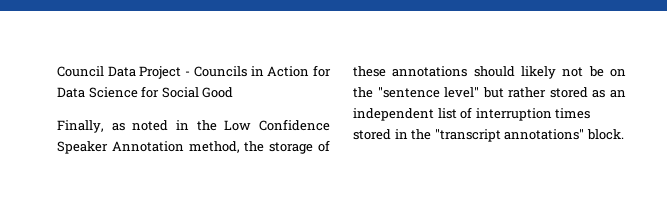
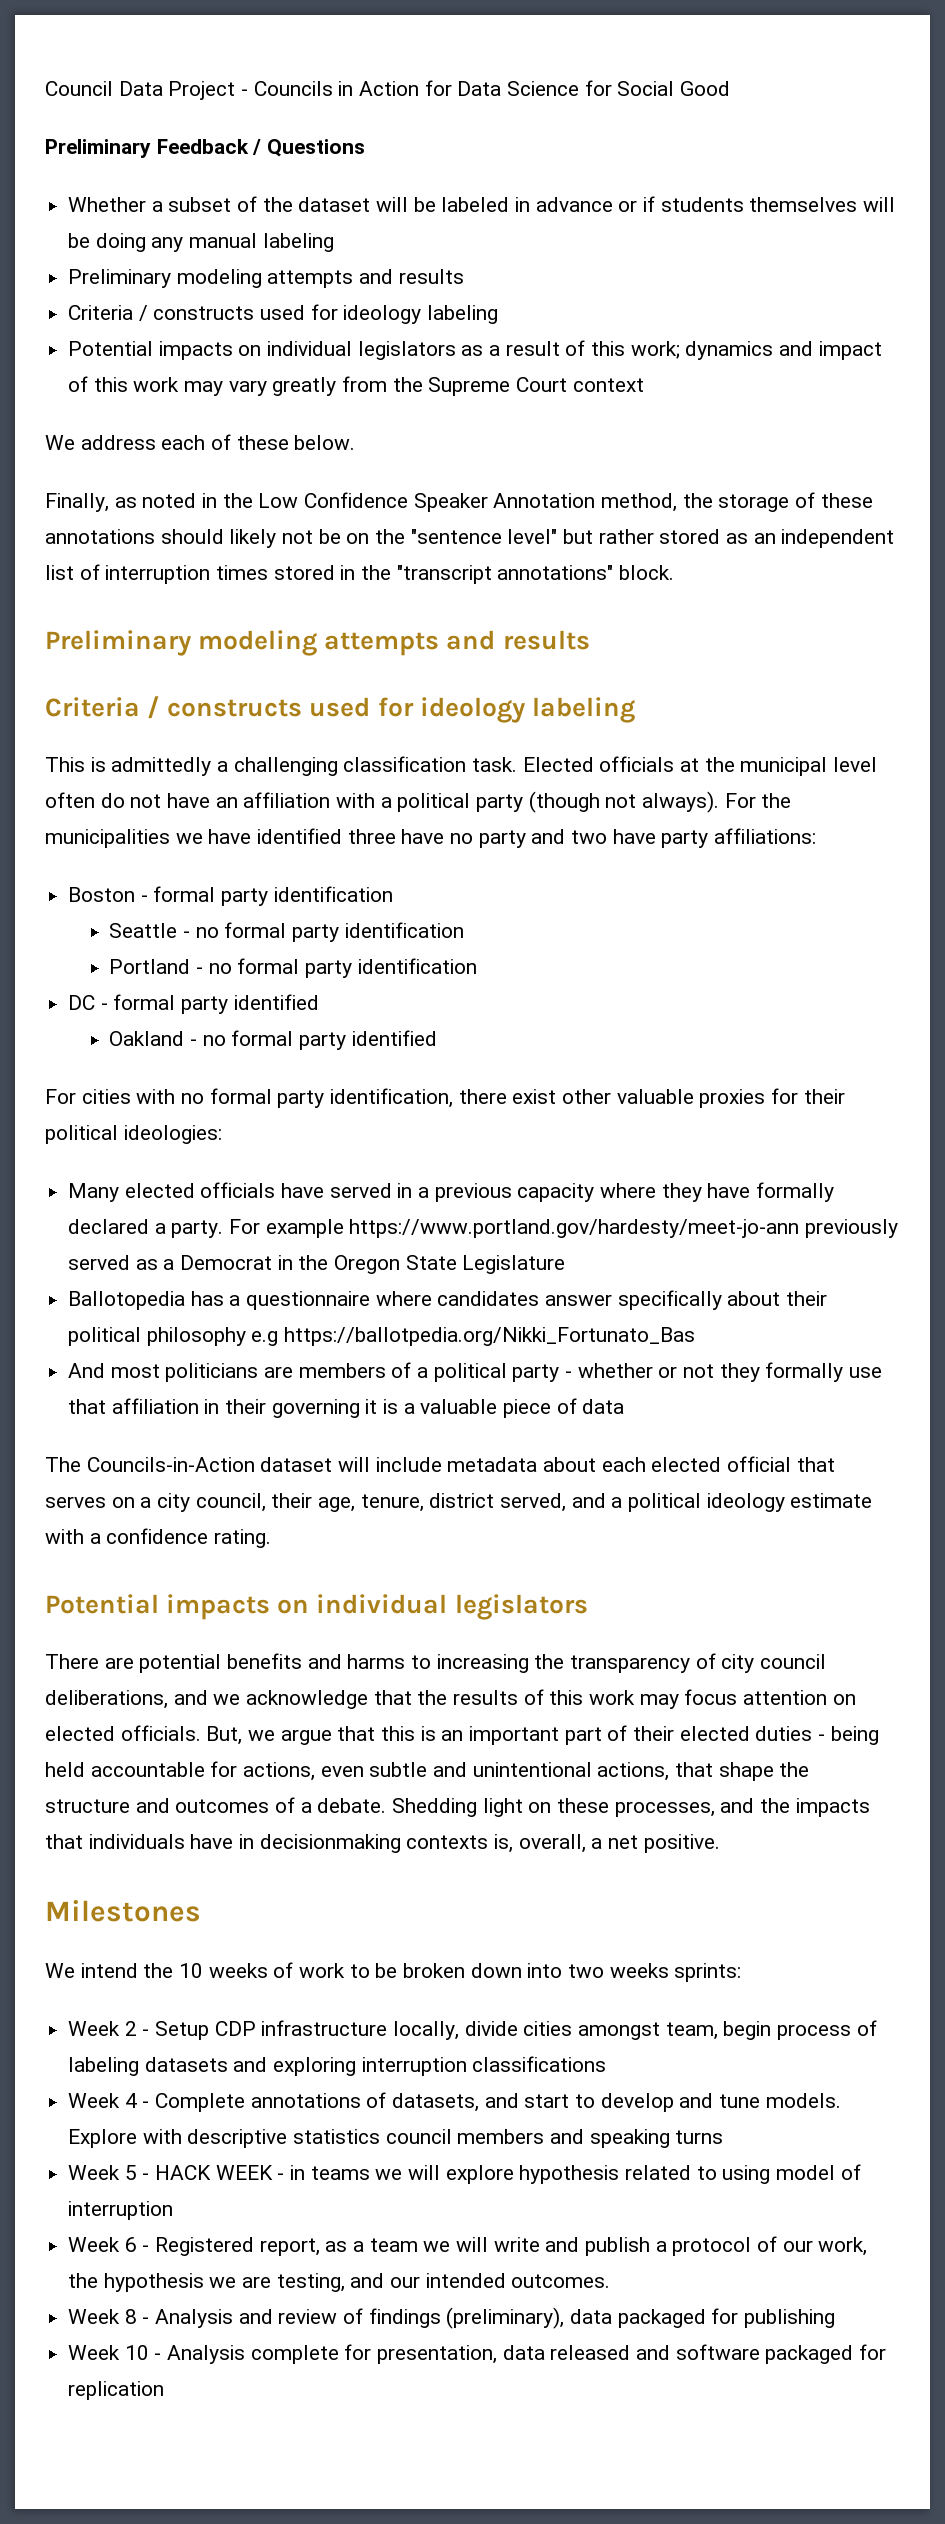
(234, 92) none -> [45,139,366,158] [68,196,896,212] [68,233,334,252] [68,269,464,288] [68,304,499,324] [68,340,882,360] [68,376,644,396] [45,434,356,450] // Preliminary Feedback / Questions // Whether a subset of the dataset will be labeled in advance or if students themselves will be doing any manual labeling // Preliminary modeling attempts and results // Criteria / constructs used for ideology labeling // Potential impacts on individual legislators as a result of this work; dynamics and impact of this work may vary greatly from the Supreme Court context // We address each of these below.
(624, 134) none -> [45,630,590,656] [45,696,635,723] [45,756,878,776] [45,791,792,813] [45,828,817,848] [68,886,393,906] [109,922,464,942] [109,958,477,978] [68,994,319,1014] [109,1030,437,1050] [45,1088,845,1108] [45,1125,222,1144] [68,1182,835,1202] [68,1219,899,1238] [68,1255,566,1274] [68,1290,828,1310] [68,1327,696,1346] [68,1362,883,1382] [68,1398,625,1418] [45,1456,835,1472] [45,1493,873,1512] [45,1528,272,1548] [45,1594,588,1620] [45,1653,827,1673] [45,1689,856,1709] [45,1725,879,1745] [45,1761,810,1781] [45,1797,870,1817] [45,1834,720,1853] [45,1900,201,1922] [45,1962,742,1982] [68,2020,877,2040] [68,2056,607,2076] [68,2092,841,2112] [68,2129,724,2148] [68,2164,861,2184] [68,2201,174,2220] [68,2236,868,2256] [68,2273,611,2292] [68,2307,836,2329] [68,2344,887,2364] [68,2381,165,2400] // Preliminary modeling attempts and results // Criteria / constructs used for ideology labeling // This is admittedly a challenging classification task. Elected officials at the municipal level often do not have an affiliation with a political party (though not always). For the municipalities we have identified three have no party and two have party affiliations: // Boston - formal party identification // Seattle - no formal party identification // Portland - no formal party identification // DC - formal party identified // Oakland - no formal party identified // For cities with no formal party identification, there exist other valuable proxies for their political ideologies: // Many elected officials have served in a previous capacity where they have formally declared a party. For example https://www.portland.gov/hardesty/meet-jo-ann previously served as a Democrat in the Oregon State Legislature // Ballotopedia has a questionnaire where candidates answer specifically about their political philosophy e.g https://ballotpedia.org/Nikki_Fortunato_Bas // And most politicians are members of a political party - whether or not they formally use that affiliation in their governing it is a valuable piece of data // The Councils-in-Action dataset will include metadata about each elected official that serves on a city council, their age, tenure, district served, and a political ideology estimate with a confidence rating. // Potential impacts on individual legislators // There are potential benefits and harms to increasing the transparency of city council deliberations, and we acknowledge that the results of this work may focus attention on elected officials. But, we argue that this is an important part of their elected duties - being held accountable for actions, even subtle and unintentional actions, that shape the structure and outcomes of a debate. Shedding light on these processes, and the impacts that individuals have in decisionmaking contexts is, overall, a net positive. // Milestones // We intend the 10 weeks of work to be broken down into two weeks sprints: // Week 2 - Setup CDP infrastructure locally, divide cities amongst team, begin process of labeling datasets and exploring interruption classifications // Week 4 - Complete annotations of datasets, and start to develop and tune models. Explore with descriptive statistics council members and speaking turns // Week 5 - HACK WEEK - in teams we will explore hypothesis related to using model of interruption // Week 6 - Registered report, as a team we will write and publish a protocol of our work, the hypothesis we are testing, and our intended outcomes. // Week 8 - Analysis and review of findings (preliminary), data packaged for publishing // Week 10 - Analysis complete for presentation, data released and software packaged for replication

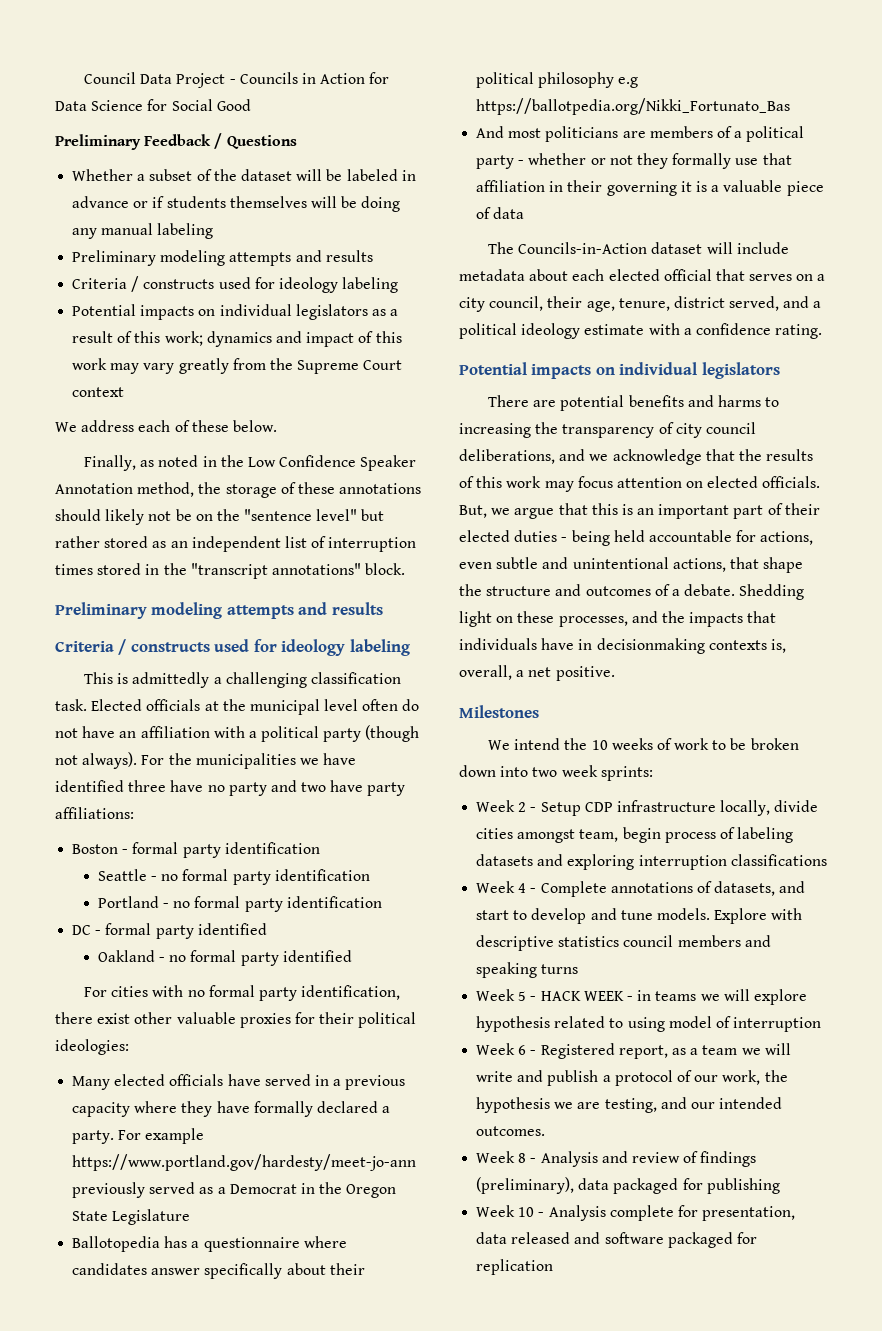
[609,1963,669,1978] weeks -> [561,765,598,777] week

